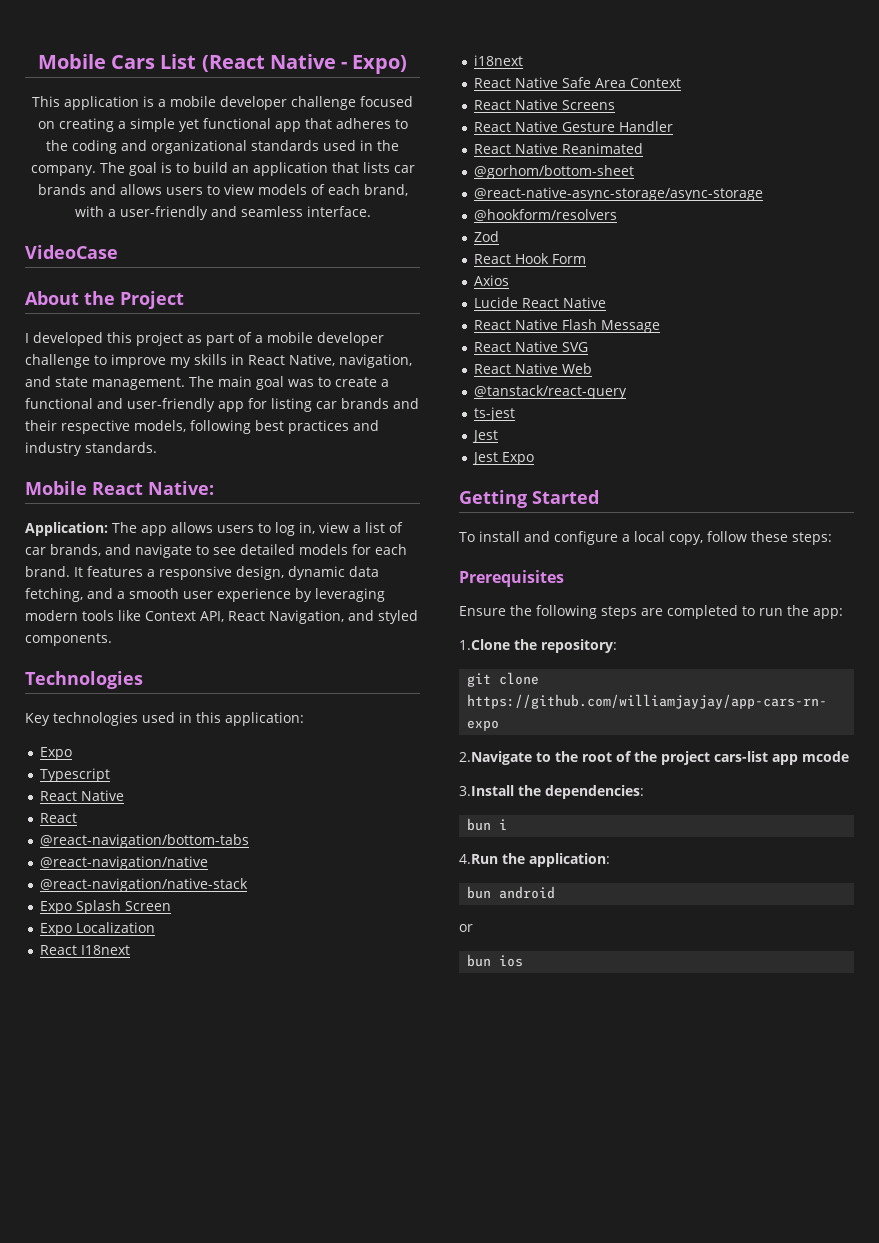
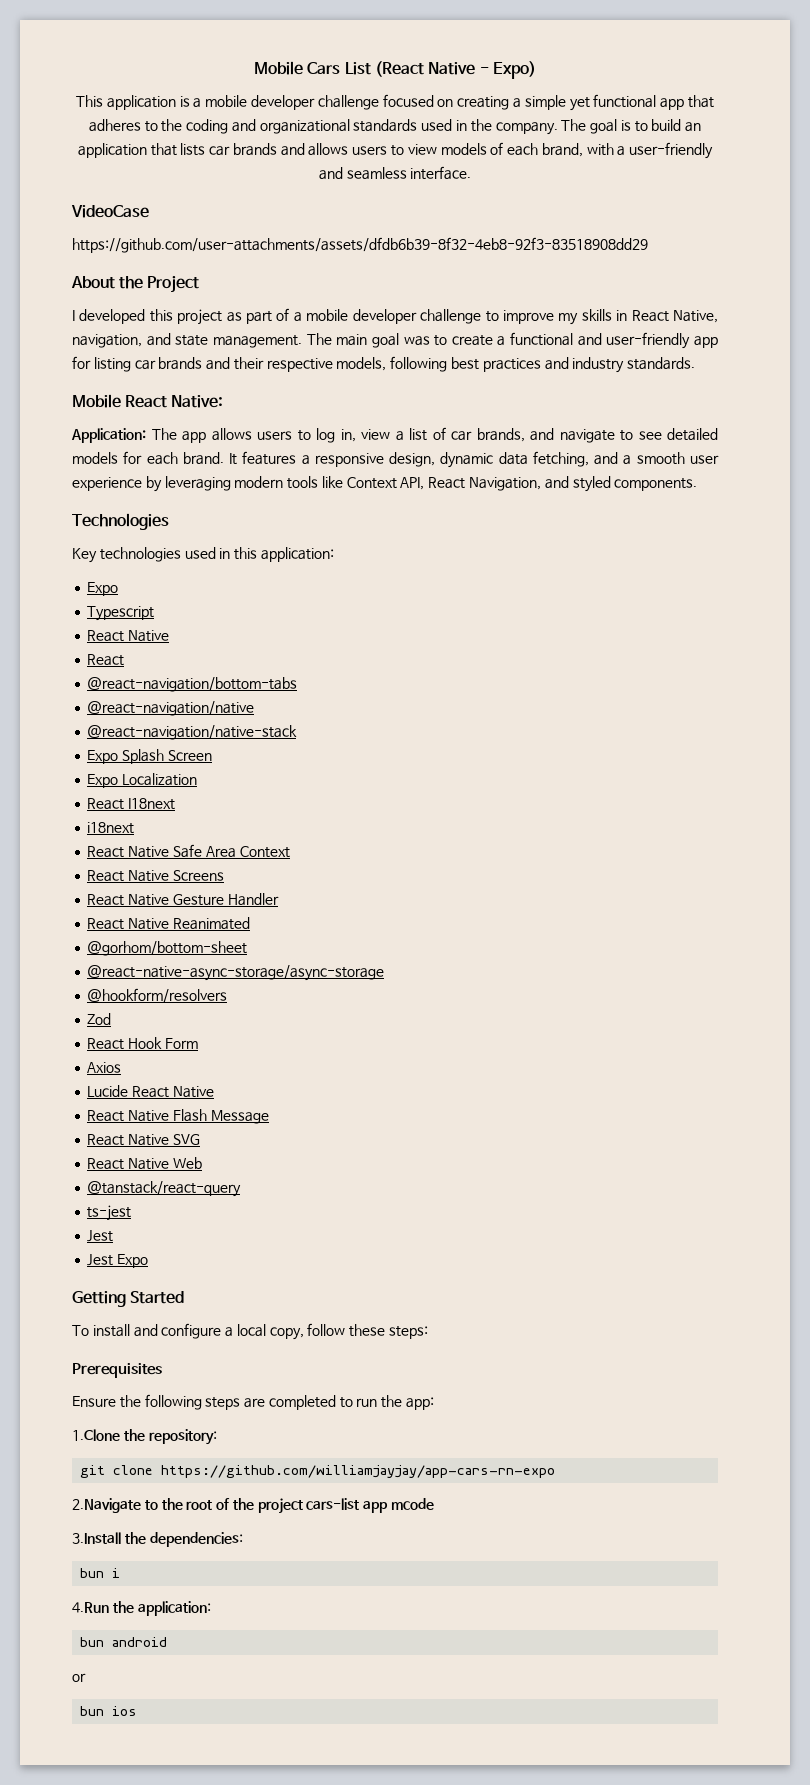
(118, 252) none -> [72,237,648,253] // https://github.com/user-attachments/assets/dfdb6b39-8f32-4eb8-92f3-83518908dd29

